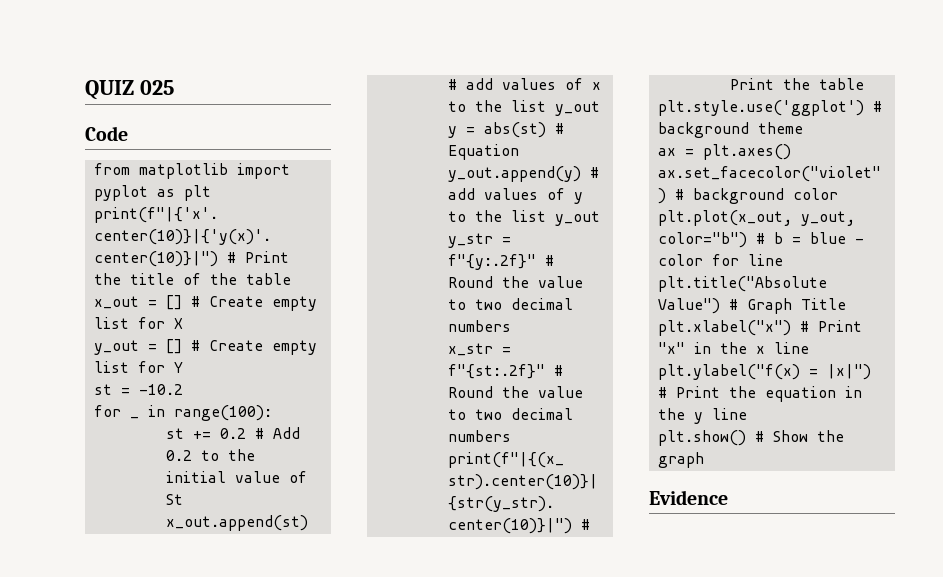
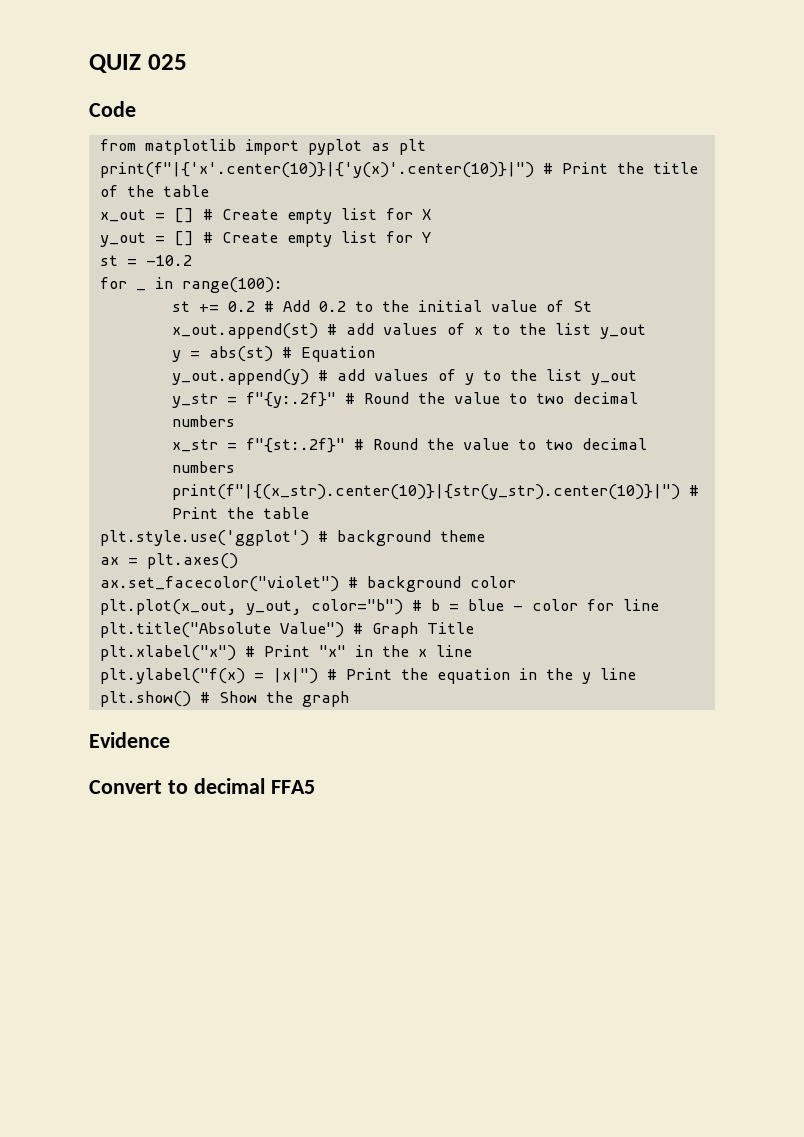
(728, 497) none -> [89,778,315,794] // Convert to decimal FFA5

